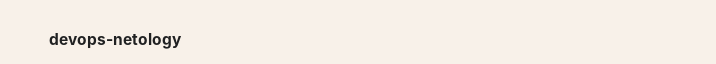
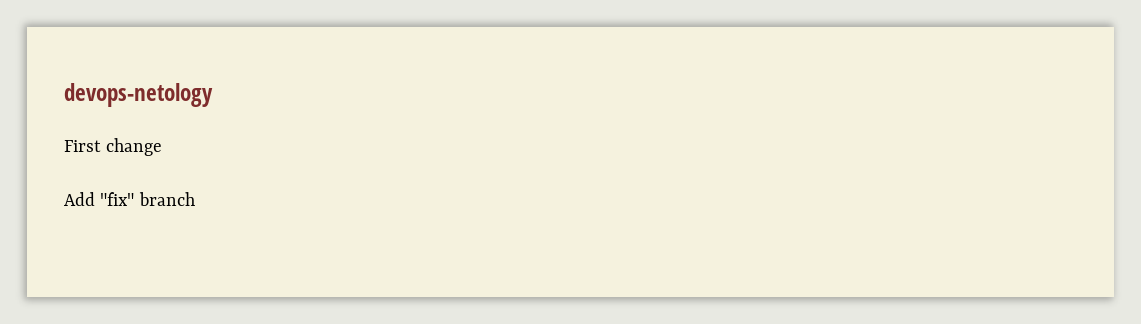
(182, 41) none -> [64,138,163,156] [64,192,195,206] // First change // Add "fix" branch

